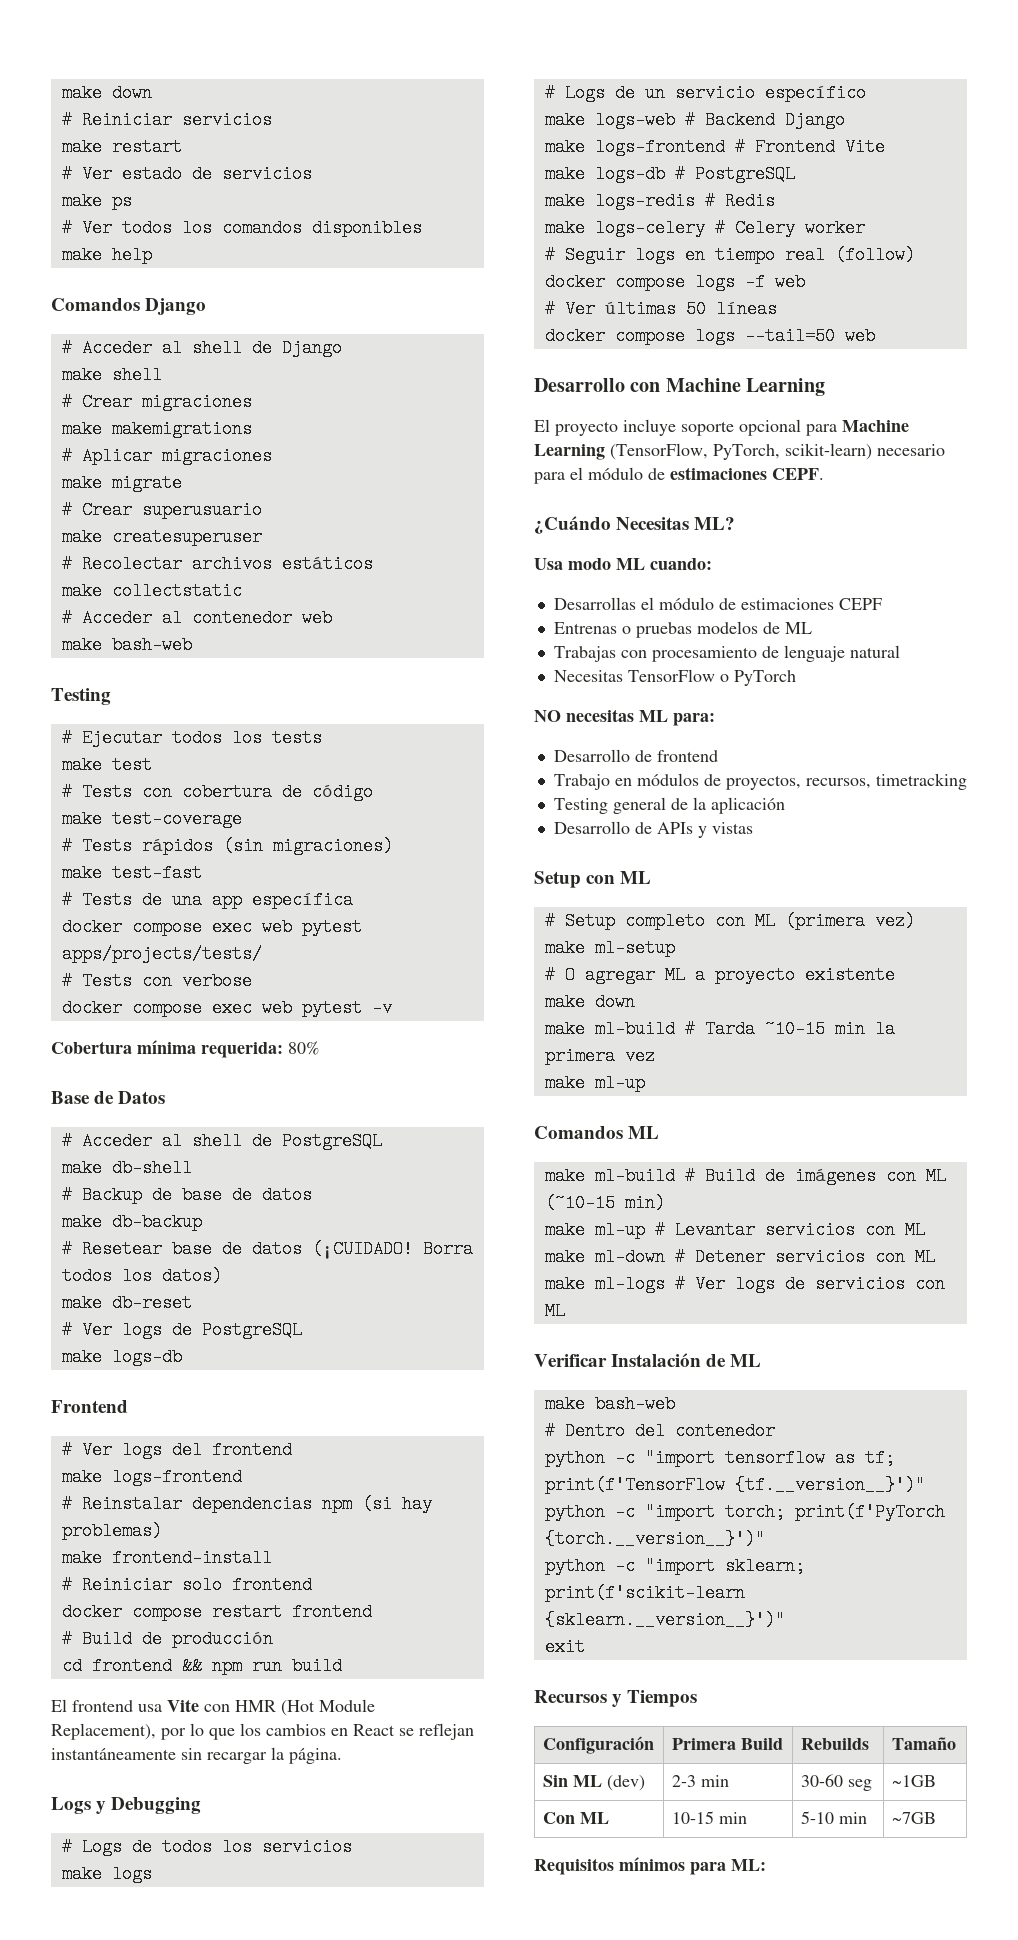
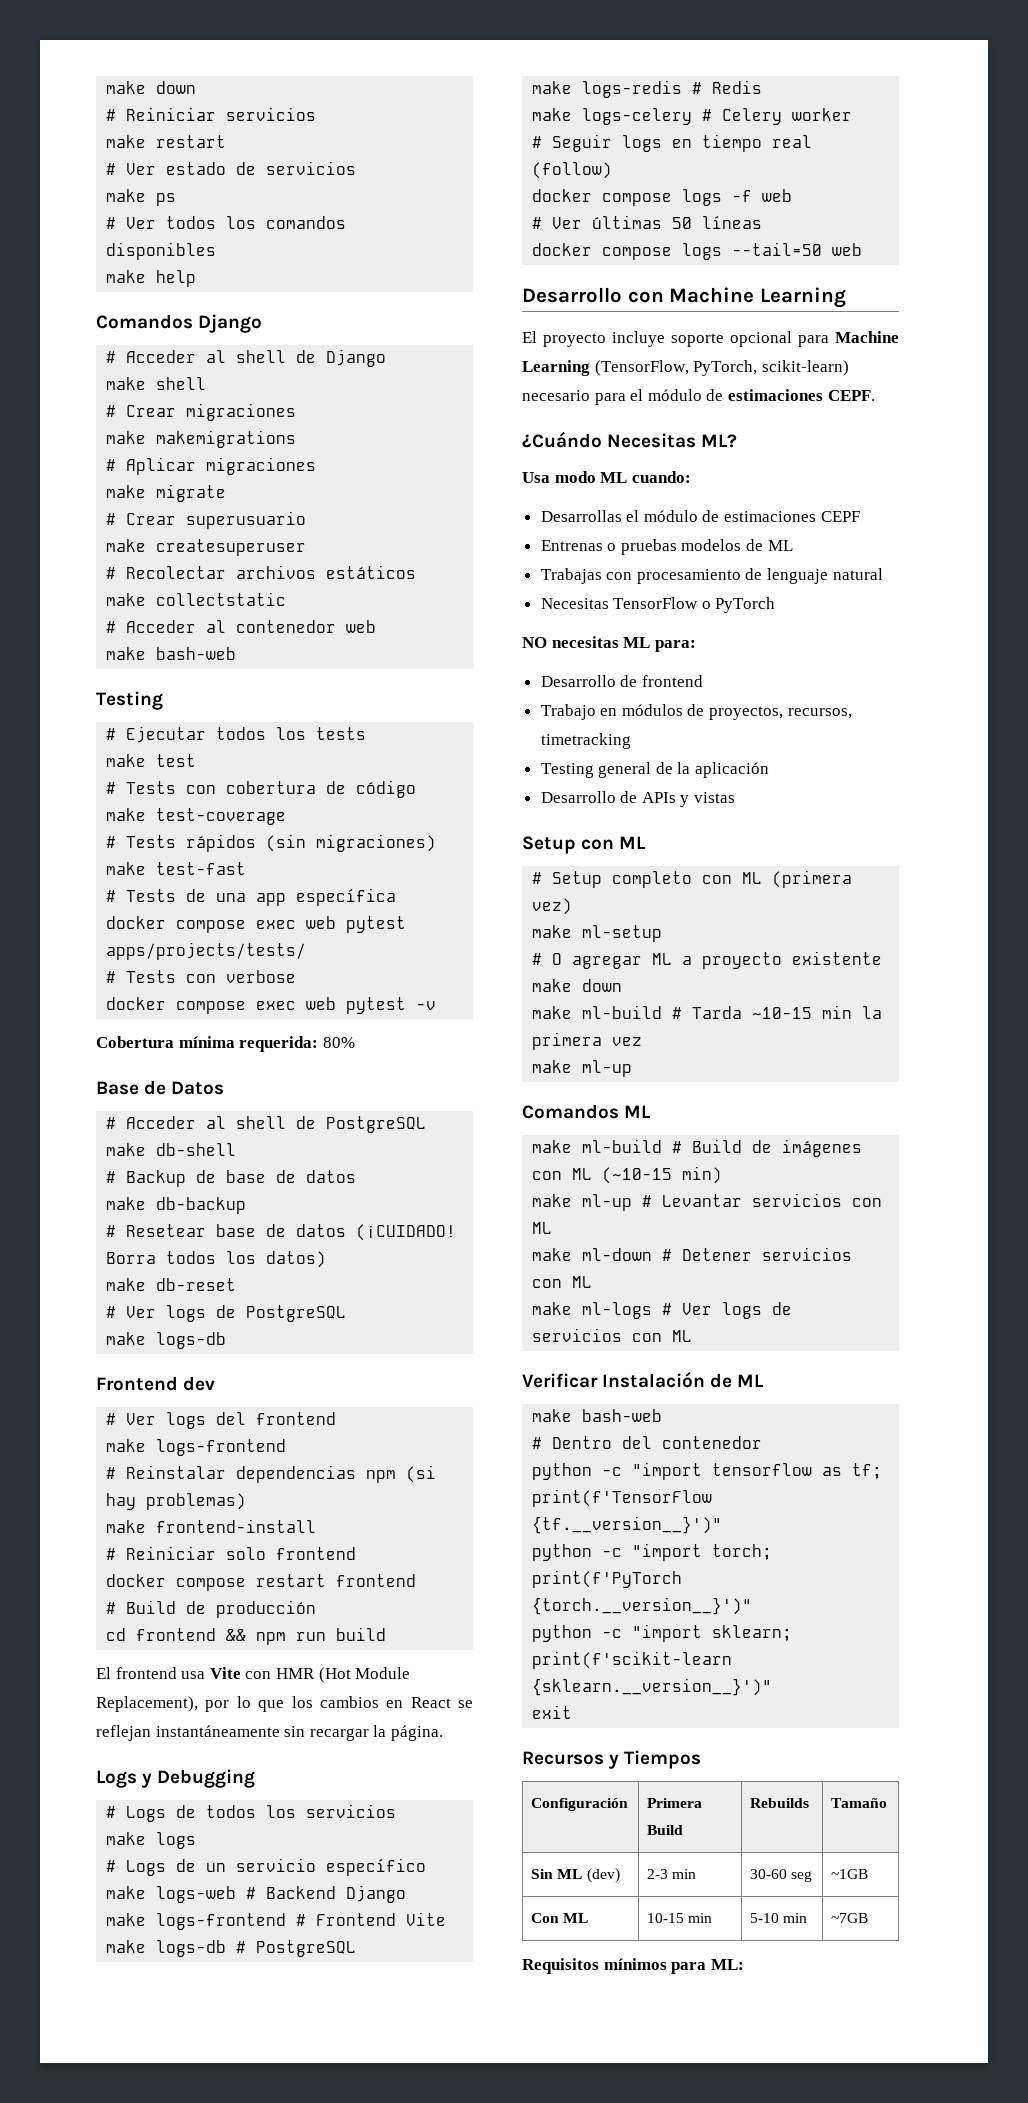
(128, 1406) none -> [183,1376,216,1391] dev

